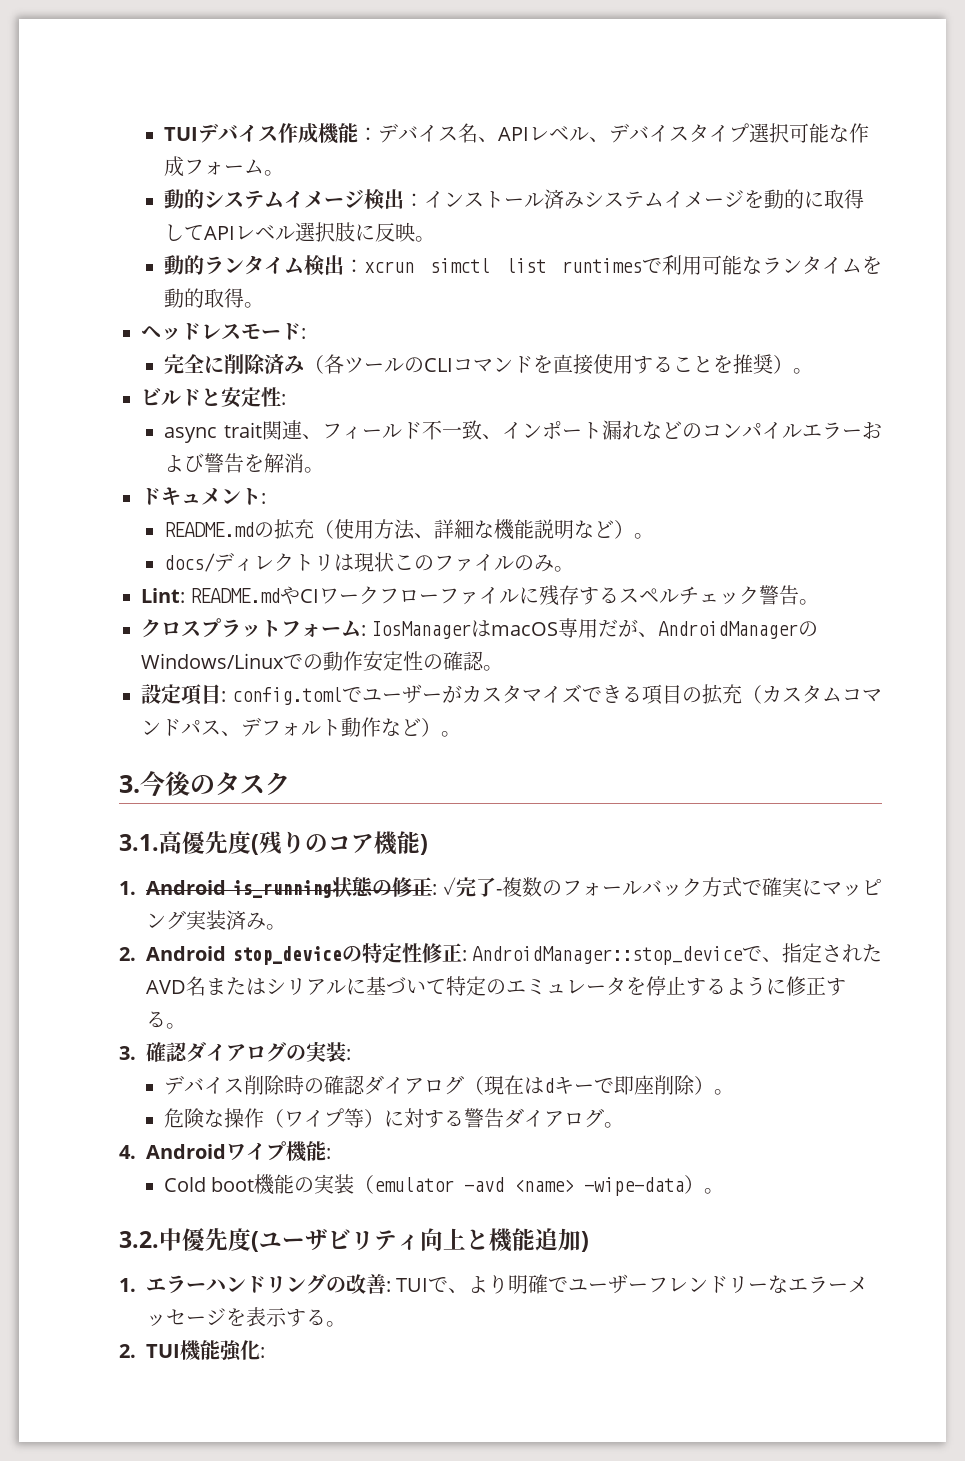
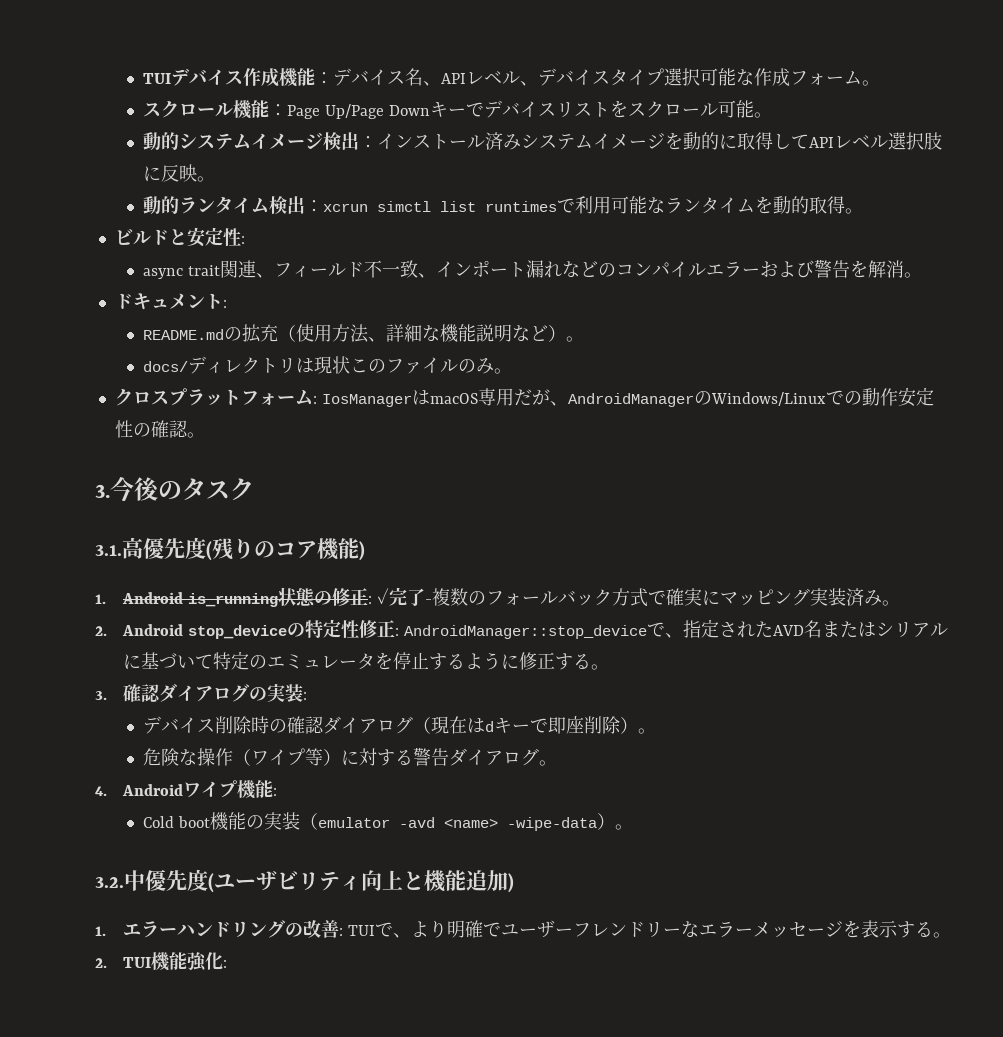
(284, 173) none -> [142,100,772,119] // スクロール機能：Page Up/Page Downキーでデバイスリストをスクロール可能。
[141,323,306,340] [163,353,813,375] // ヘッドレスモード: // 完全に削除済み（各ツールのCLIコマンドを直接使用することを推奨）。 -> (863, 211) none
[141,585,820,606] // Lint: README.mdやCIワークフローファイルに残存するスペルチェック警告。 -> (512, 371) none
[141,684,882,705] [141,717,461,737] // 設定項目: config.tomlでユーザーがカスタマイズできる項目の拡充（カスタムコマンドパス、デフォルト動作など）。 -> (205, 435) none

